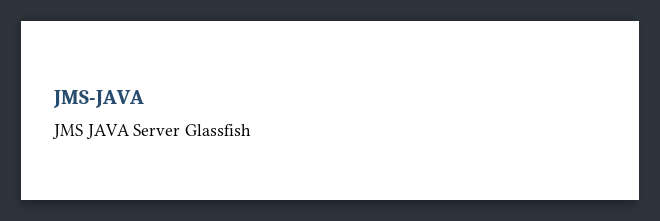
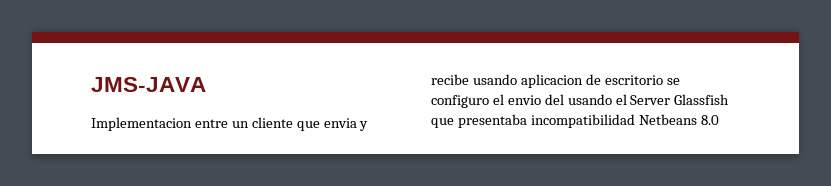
[52,124,252,139] JMS JAVA Server Glassfish -> [91,117,369,131] [431,74,680,88] [431,94,730,108] [431,114,719,128] Implementacion entre un cliente que envia y recibe usando aplicacion de escritorio se configuro el envio del usando el Server Glassfish que presentaba incompatibilidad Netbeans 8.0

